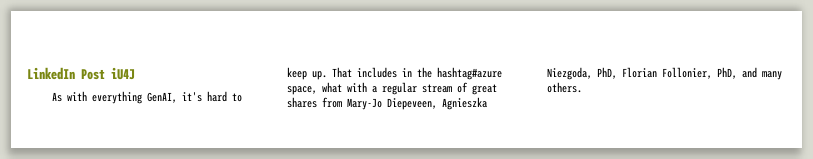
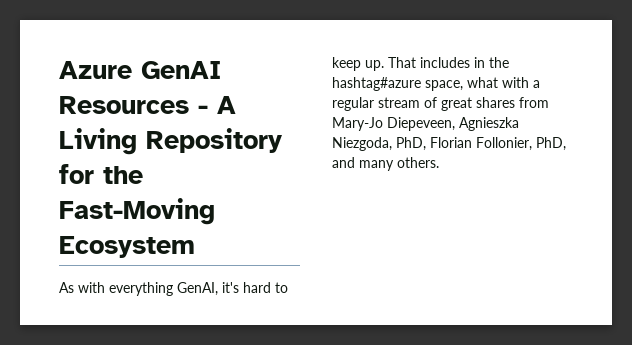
[27,67,135,80] LinkedIn Post iU4J -> [59,61,221,79] [59,96,236,114] [59,128,282,155] [59,164,143,184] [59,198,215,225] [59,236,195,258] Azure GenAI Resources - A Living Repository for the Fast-Moving Ecosystem

